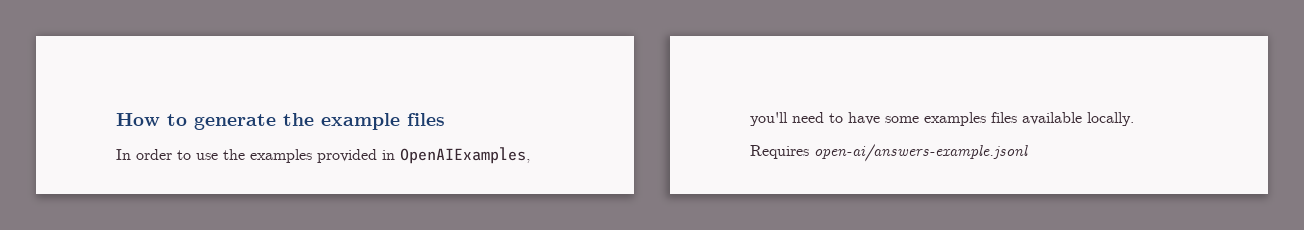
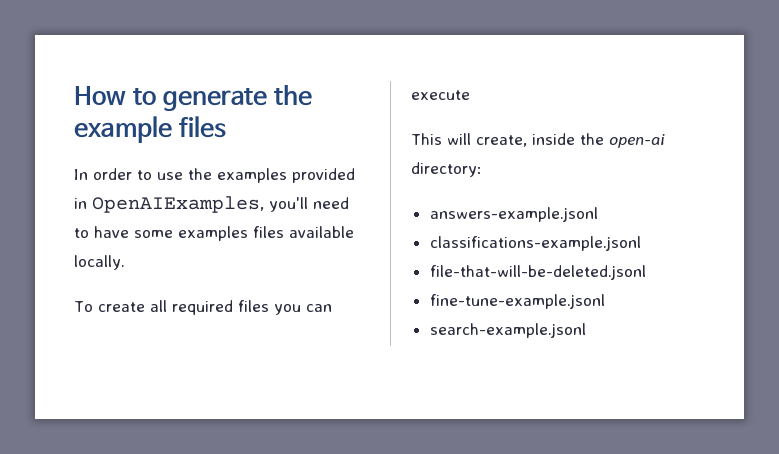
[750,144,1028,162] Requires open-ai/answers-example.jsonl -> [74,300,332,315] [411,90,470,100] [411,133,665,148] [411,162,482,177] [429,207,598,222] [429,236,641,251] [429,265,646,280] [429,294,605,309] [429,323,586,338] To create all required files you can execute // This will create, inside the open-ai directory: // answers-example.jsonl // classifications-example.jsonl // file-that-will-be-deleted.jsonl // fine-tune-example.jsonl // search-example.jsonl

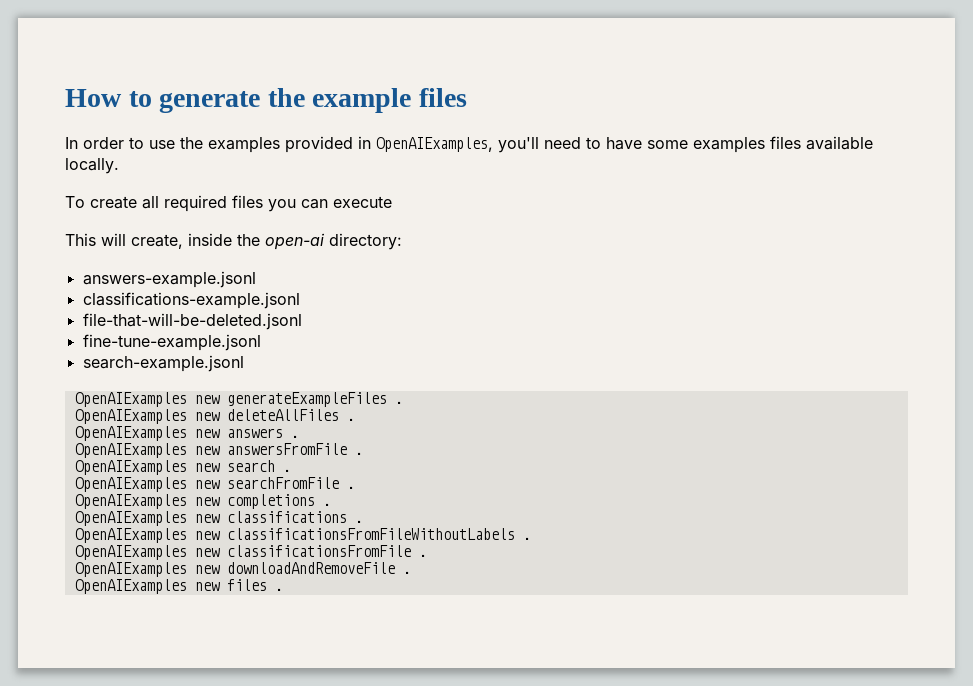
(586, 330) none -> [74,392,403,407] [74,409,355,424] [74,426,299,441] [74,443,363,458] [74,460,291,475] [74,477,355,492] [74,494,331,509] [74,511,363,526] [74,528,531,543] [74,545,427,560] [74,562,411,577] [74,579,283,594] // OpenAIExamples new generateExampleFiles . // OpenAIExamples new deleteAllFiles . // OpenAIExamples new answers . // OpenAIExamples new answersFromFile . // OpenAIExamples new search . // OpenAIExamples new searchFromFile . // OpenAIExamples new completions . // OpenAIExamples new classifications . // OpenAIExamples new classificationsFromFileWithoutLabels . // OpenAIExamples new classificationsFromFile . // OpenAIExamples new downloadAndRemoveFile . // OpenAIExamples new files .

